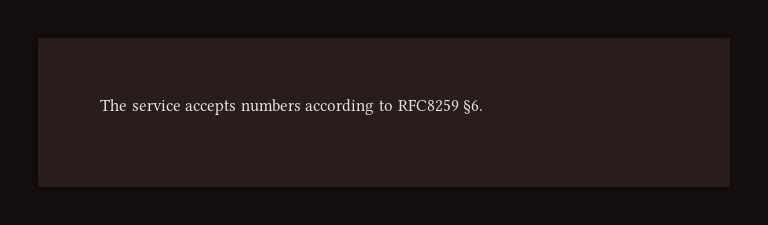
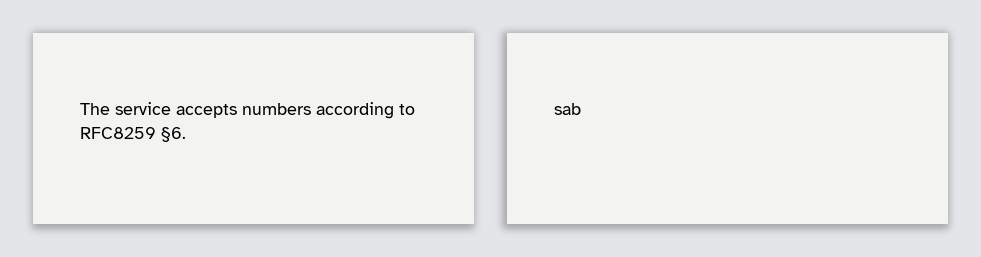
(484, 107) none -> [554,103,581,115] // sab

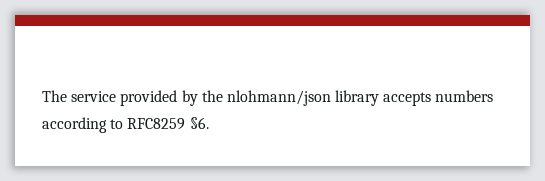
(171, 108) none -> [120,90,380,106] provided by the nlohmann/json library
[554,103,581,115] // sab -> (209, 123) none

